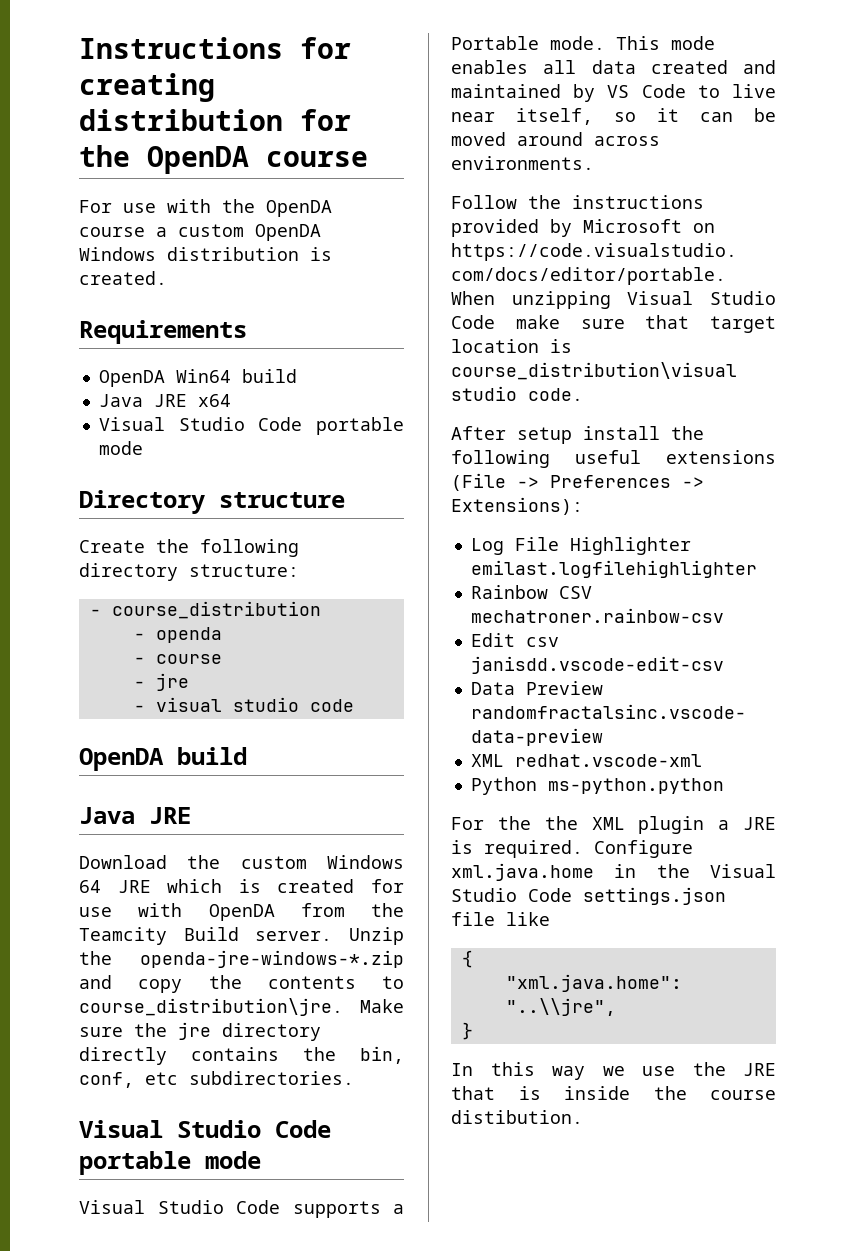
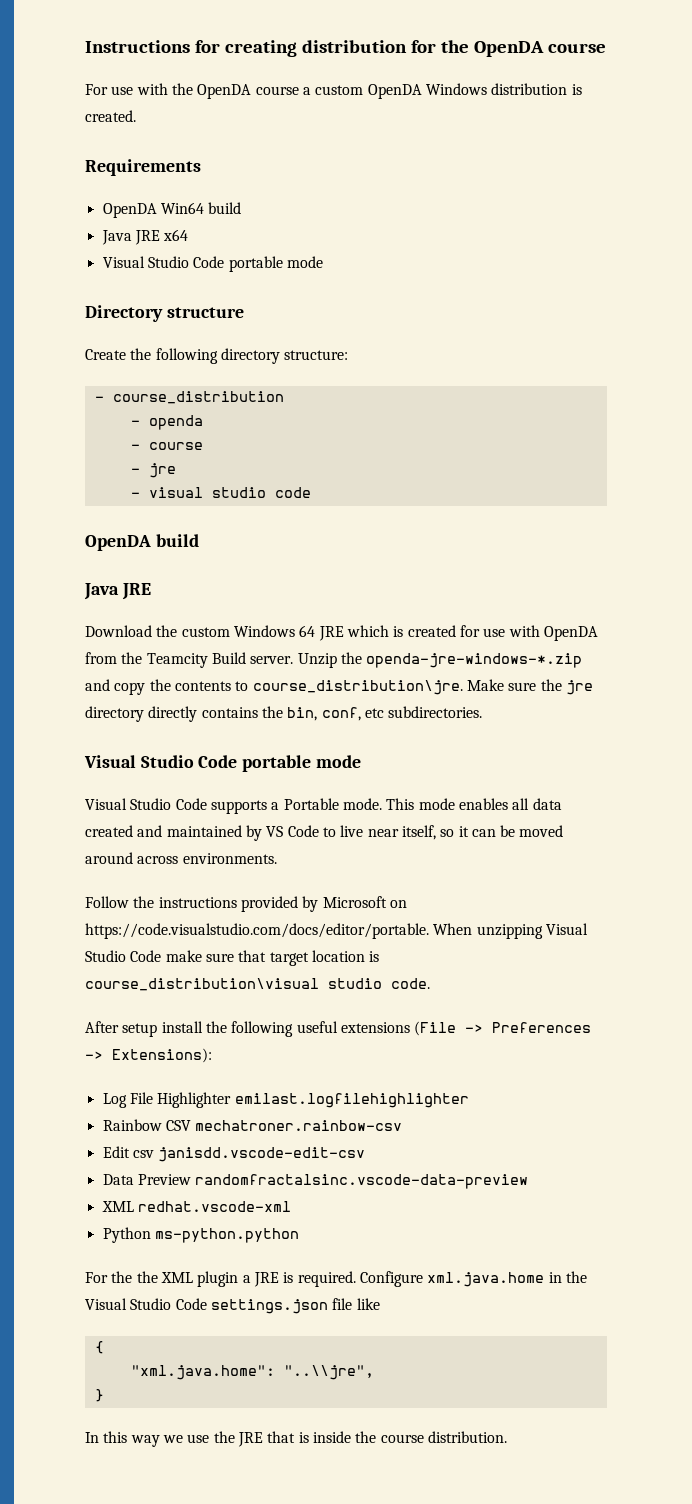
[451,1110,583,1124] distibution. -> [427,1431,507,1443] distribution.

